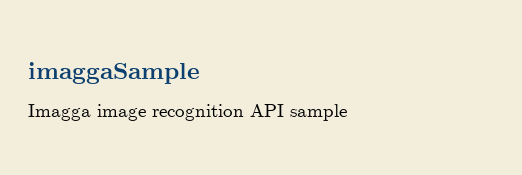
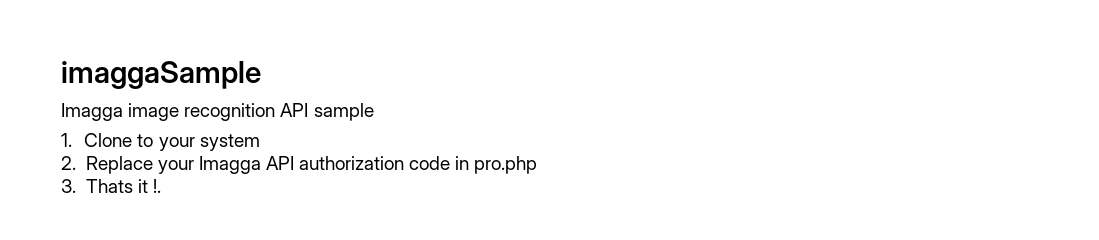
(347, 112) none -> [61,133,260,151] [61,156,538,174] [61,179,161,193] // 1. Clone to your system // 2. Replace your Imagga API authorization code in pro.php // 3. Thats it !.

